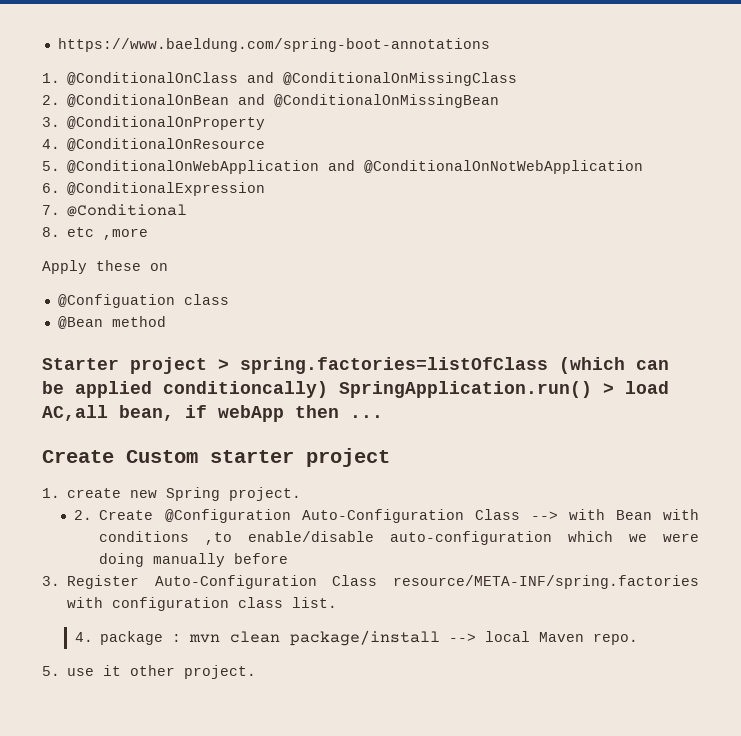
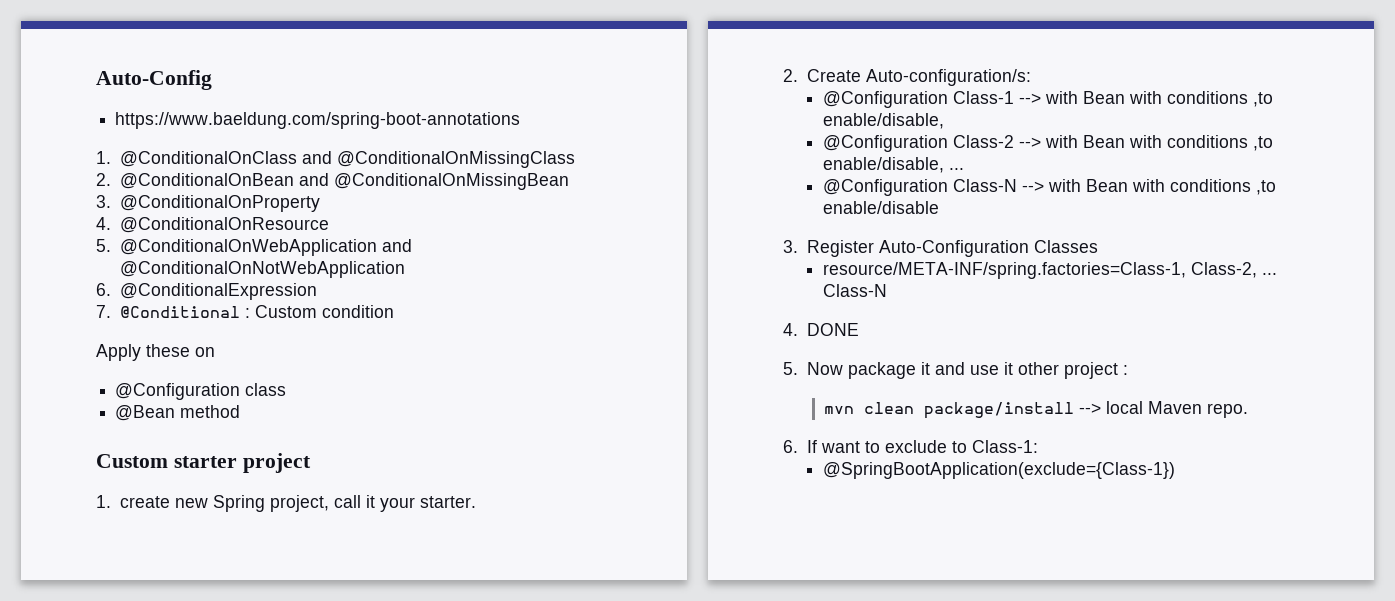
(57, 45) none -> [96,70,212,90] Auto-Config //
[42,227,149,240] // 8. etc ,more -> [244,305,394,318] : Custom condition
[57,294,175,308] @Configuation -> [115,383,241,400] @Configuration
[42,357,669,374] [42,381,669,398] [42,405,383,422] [42,450,114,463] Starter project > spring.factories=listOfClass (which can be applied conditioncally) SpringApplication.run() > load AC,all bean, if webApp then ... // Create -> (241, 411) none
[229,487,302,501] [74,509,520,523] project. // 2. Create @Configuration Auto-Configuration Class -> [269,495,476,512] [783,69,1031,86] [822,91,1273,108] [822,113,944,129] [822,135,1273,152] [822,157,964,173] [822,179,1017,196] project, call it your starter. // 2. Create Auto-configuration/s: // @Configuration Class-1 --> with Bean with conditions ,to enable/disable, // @Configuration Class-2 --> with Bean with conditions ,to enable/disable, ... // @Configuration Class-N
[390,531,699,545] [99,553,289,567] [42,575,699,589] [67,597,338,611] [74,631,181,645] auto-configuration which we were doing manually before // 3. Register Auto-Configuration Class resource/META-INF/spring.factories with configuration class list. // 4. package : -> [783,240,1098,257] [822,262,1277,279] [822,284,887,297] [783,323,859,336] [783,362,1128,379] // 3. Register Auto-Configuration Classes // resource/META-INF/spring.factories=Class-1, Class-2, ... Class-N // 4. DONE // 5. Now package it and use it other project : //
[42,665,257,679] 5. use it other project. -> [783,440,1038,453] [822,462,1175,479] 6. If want to exclude to Class-1: // @SpringBootApplication(exclude={Class-1})

